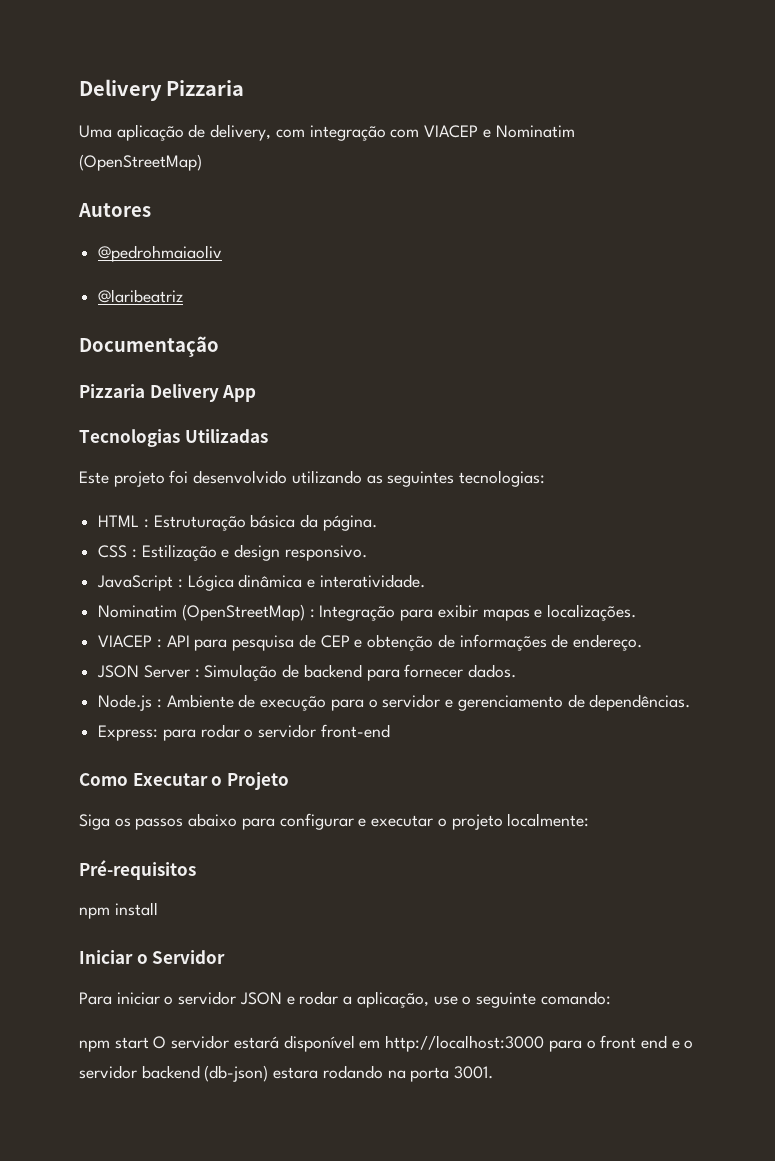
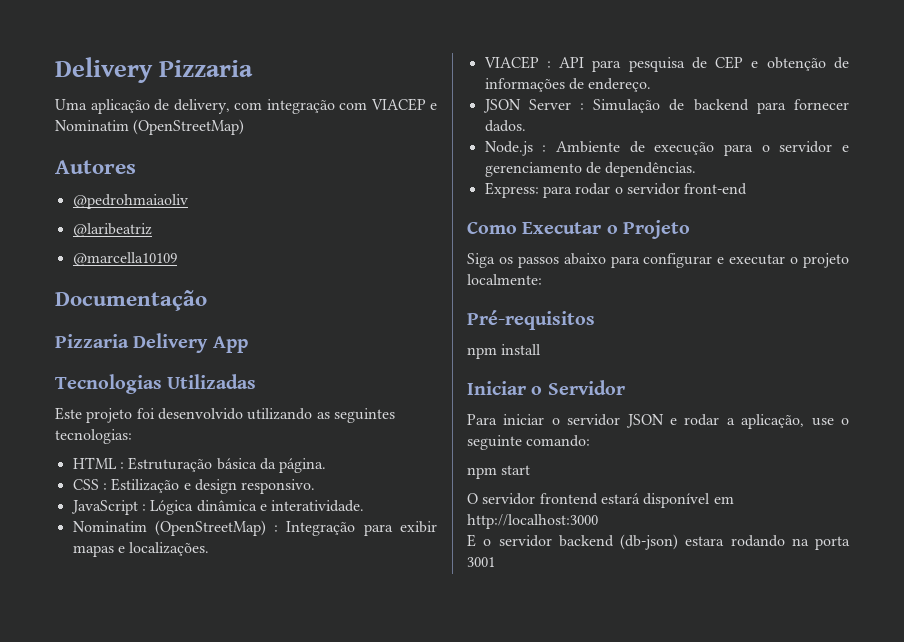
(184, 296) none -> [72,252,177,266] // @marcella10109
(149, 1043) none -> (531, 470) //
(230, 1042) none -> [539,493,598,505] frontend
[548,1035,680,1052] para o front end e -> [467,534,476,547] // E
[454,1066,494,1079] 3001. -> [467,557,495,567] 3001

